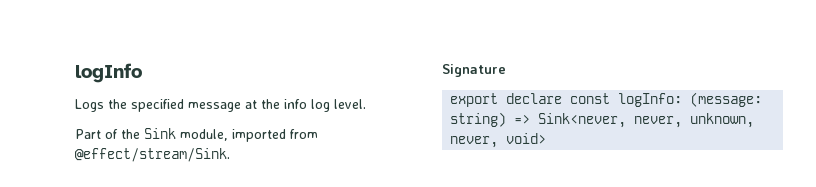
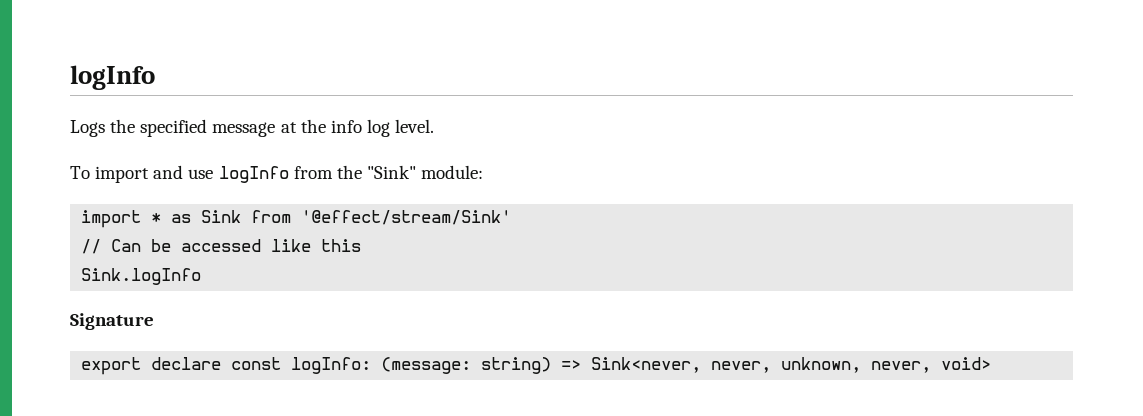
[75,128,318,142] [75,148,230,162] Part of the Sink module, imported from @effect/stream/Sink. -> [70,165,484,183] [81,210,512,228] [81,239,362,254] [81,268,202,285] To import and use logInfo from the "Sink" module: // import * as Sink from '@effect/stream/Sink' // // Can be accessed like this // Sink.logInfo

